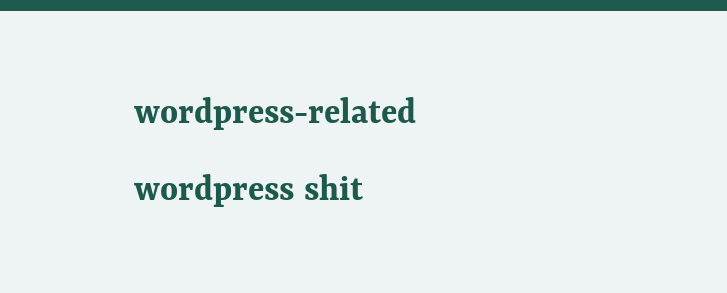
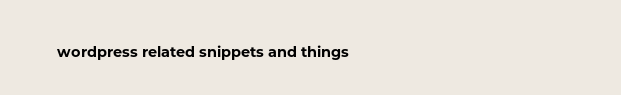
[134,97,416,130] [134,174,364,207] wordpress-related // wordpress shit -> [57,45,349,60] wordpress related snippets and things

